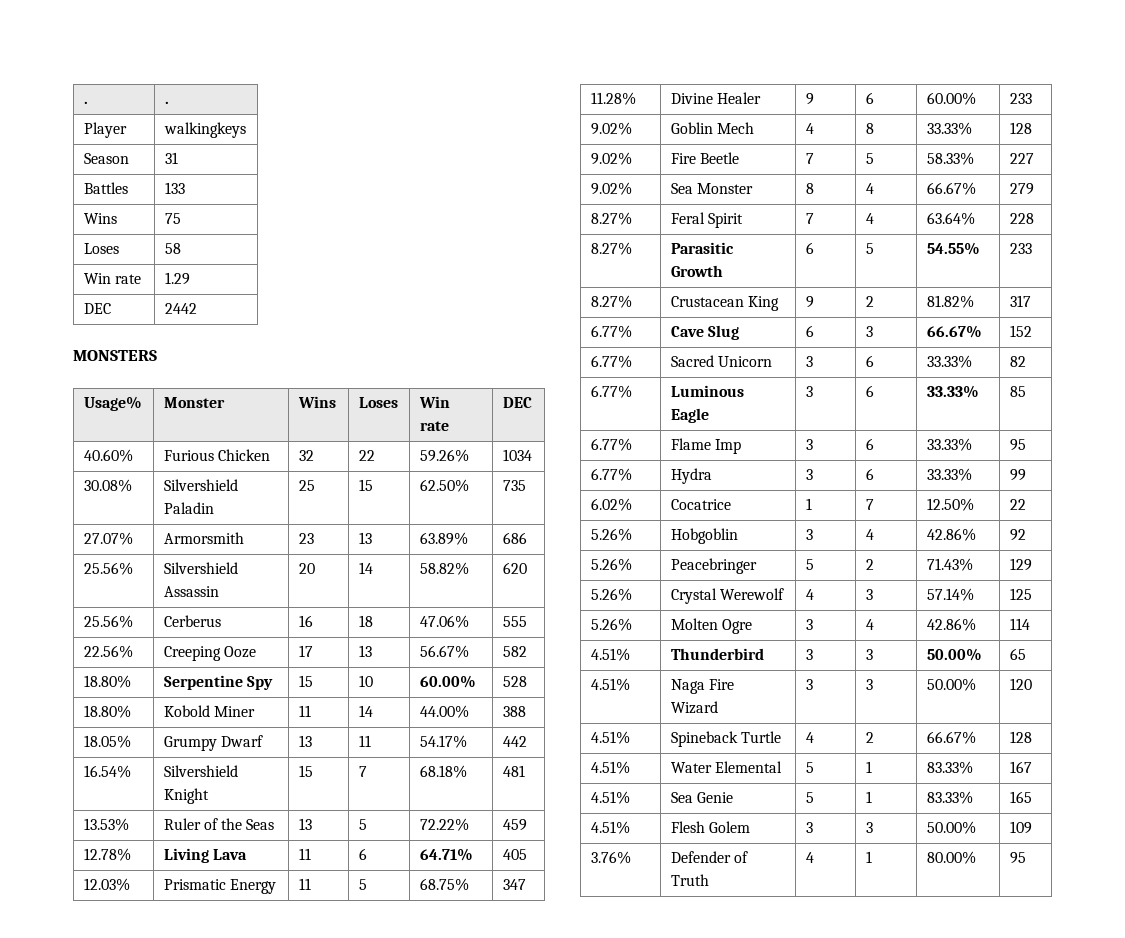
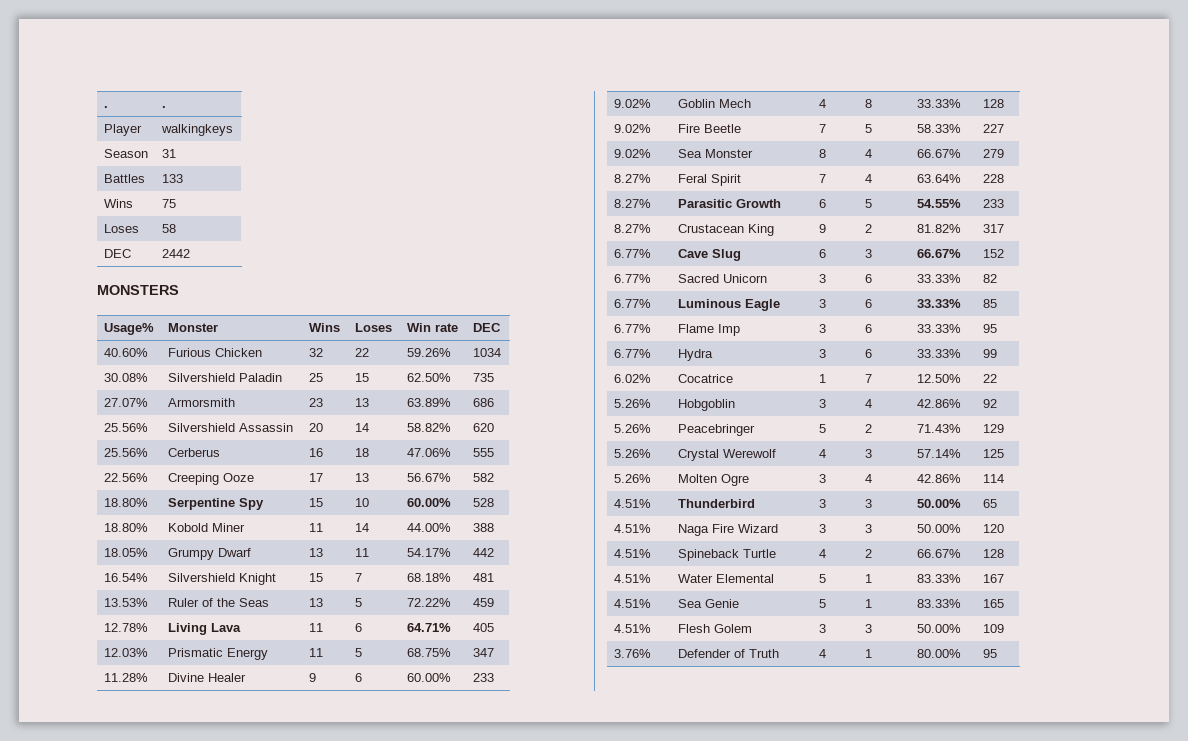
[83,273,142,284] [164,272,190,285] // Win rate | 1.29 -> (176, 228) none

